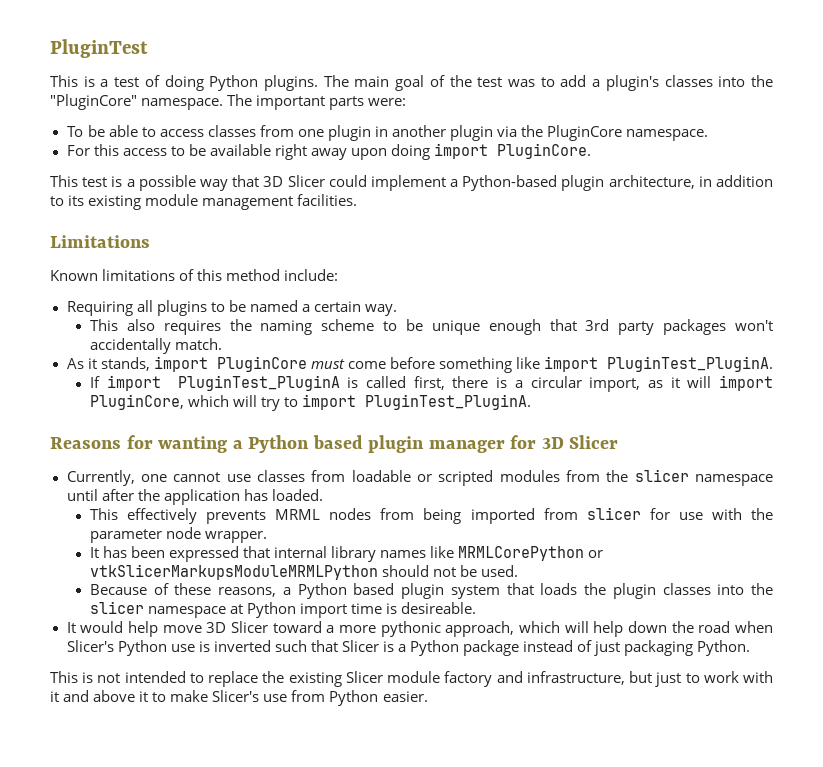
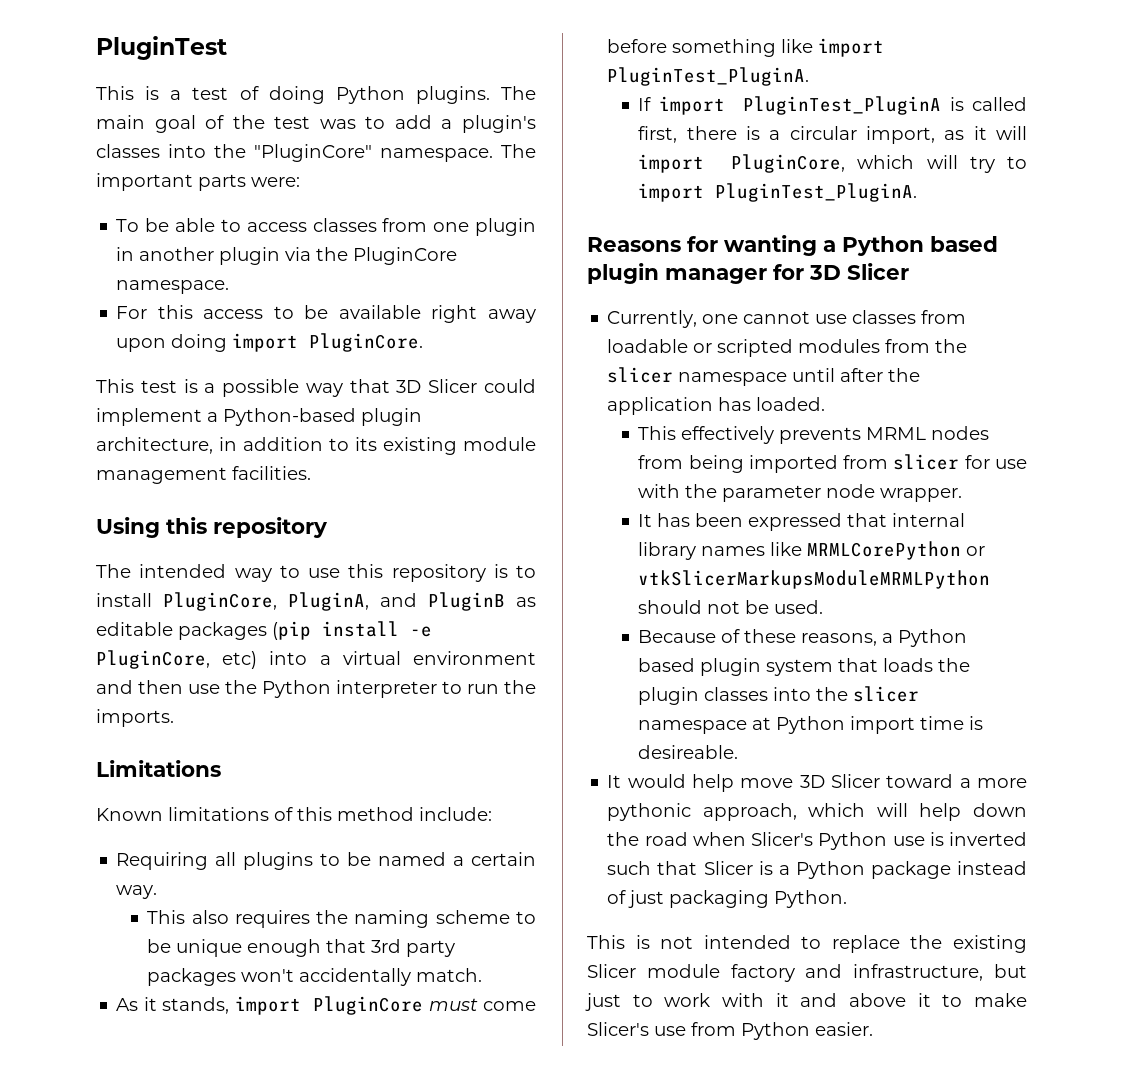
(358, 200) none -> [96,517,328,538] [96,564,536,582] [96,592,536,611] [96,621,432,640] [96,650,536,669] [96,680,536,698] [96,709,174,727] // Using this repository // The intended way to use this repository is to install PluginCore, PluginA, and PluginB as editable packages (pip install -e PluginCore, etc) into a virtual environment and then use the Python interpreter to run the imports.

